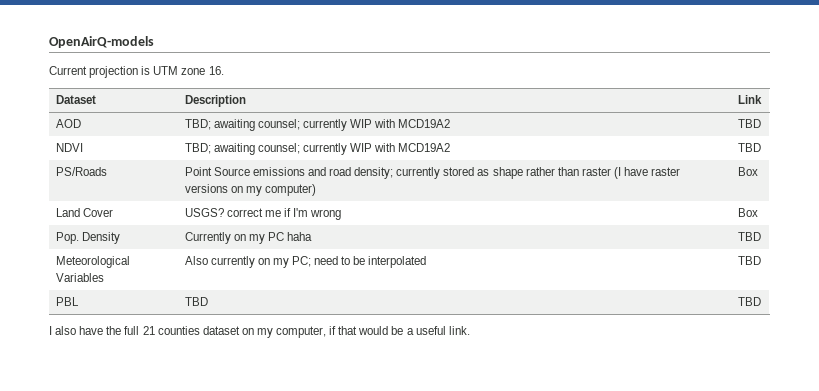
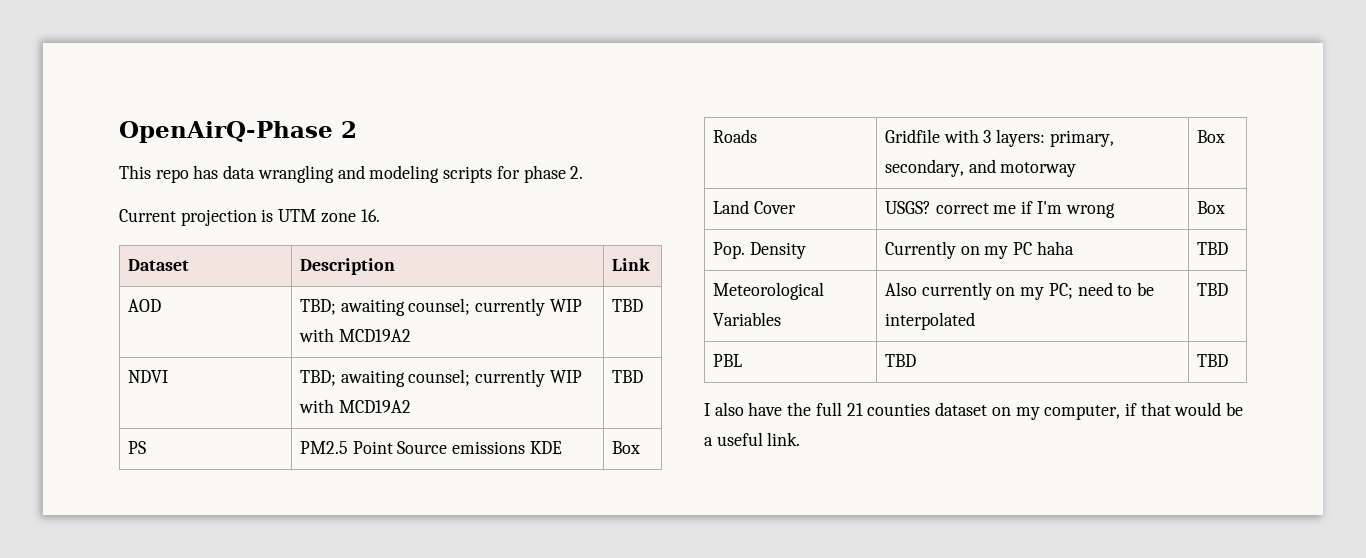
[49,36,154,48] OpenAirQ-models -> [119,121,358,143] [119,165,584,183] OpenAirQ-Phase 2 // This repo has data wrangling and modeling scripts for phase 2.
[55,167,107,176] PS/Roads | -> [128,441,147,454] [300,441,349,454] PS | PM2.5
[307,167,681,179] [184,184,316,196] and road density; currently stored as shape rather than raster (I have raster versions on my computer) -> [529,441,562,454] [612,441,641,454] [713,129,758,143] [885,129,1114,147] [885,159,1077,177] KDE | Box // Roads | Gridfile with 3 layers: primary, secondary, and motorway

